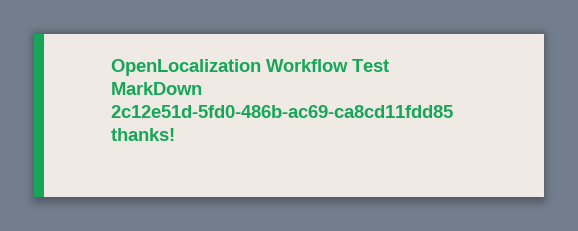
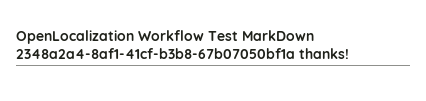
[111,105,453,118] 2c12e51d-5fd0-486b-ac69-ca8cd11fdd85 -> [16,48,295,59] 2348a2a4-8af1-41cf-b3b8-67b07050bf1a

